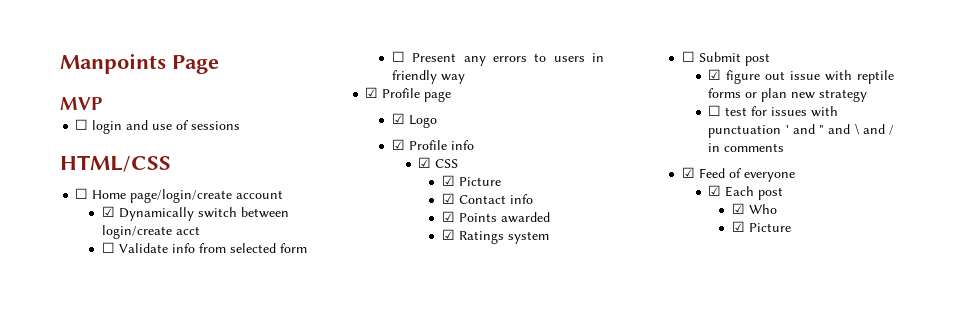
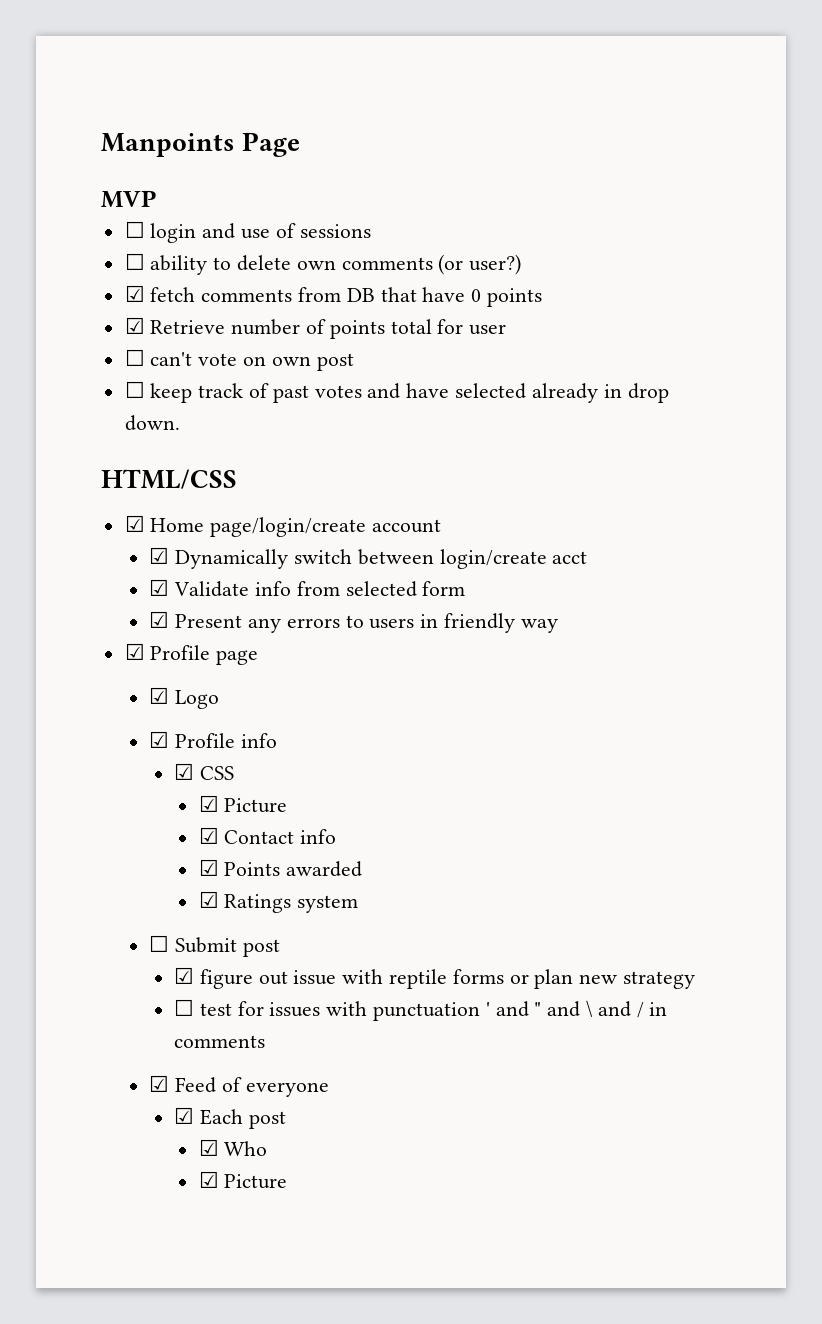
(241, 125) none -> [124,253,522,275] [124,285,543,307] [124,317,507,339] [124,349,354,371] [124,381,669,403] [124,415,180,431] // ☐ ability to delete own comments (or user?) // ☑ fetch comments from DB that have 0 points // ☑ Retrieve number of points total for user // ☐ can't vote on own post // ☐ keep track of past votes and have selected already in drop down.
[75,188,89,199] ☐ -> [124,515,145,532] ☑
[101,242,115,253] ☐ -> [149,579,170,596] ☑
[391,51,405,62] ☐ -> [149,611,170,628] ☑

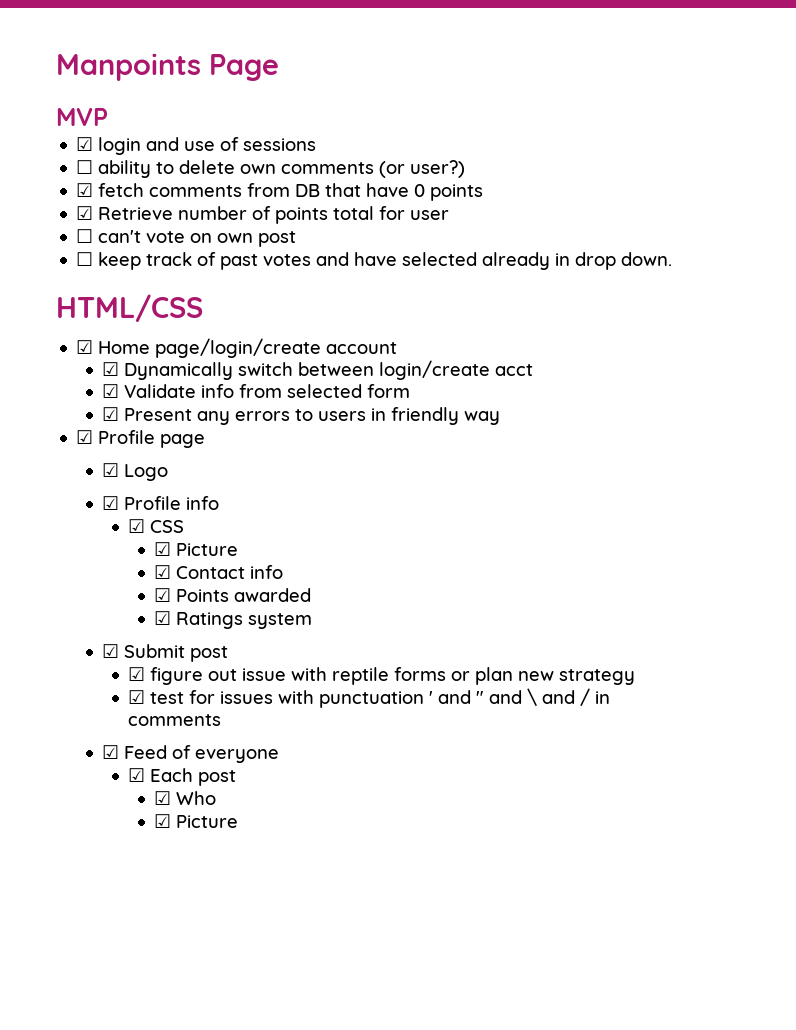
[124,221,145,238] ☐ -> [76,137,94,151] ☑
[149,935,170,952] ☐ -> [102,644,120,658] ☑
[173,999,194,1016] ☐ -> [128,690,146,704] ☑

